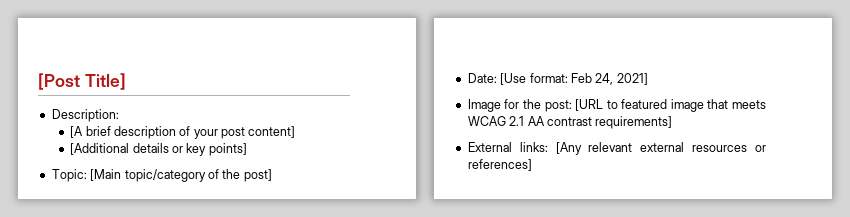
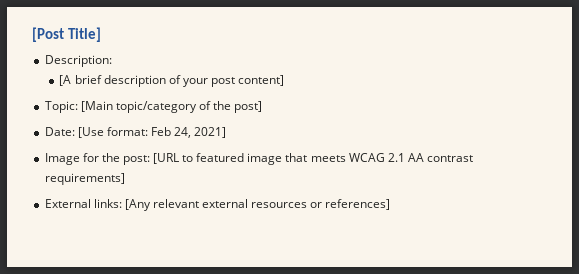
[70,143,247,156] // [Additional details or key points] -> (285, 80) none

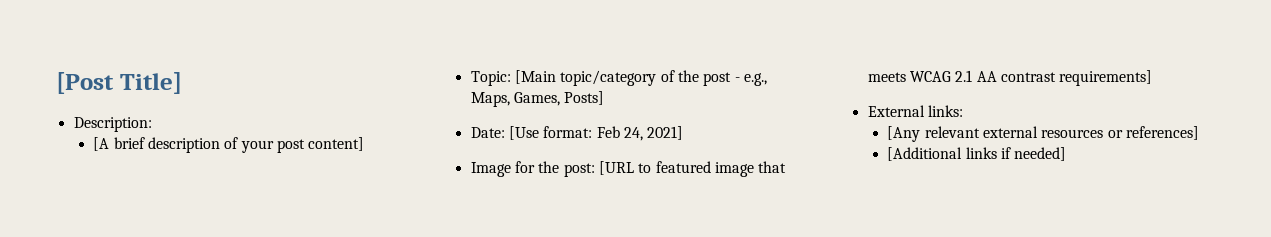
[234,101,263,113] post] -> [703,72,767,86] [470,91,605,107] post - e.g., Maps, Games, Posts]
(122, 203) none -> (963, 111) //
(391, 204) none -> [887,147,1067,161] // [Additional links if needed]

